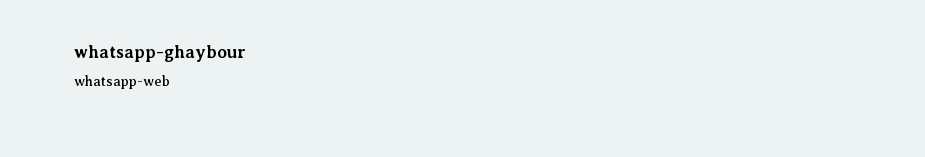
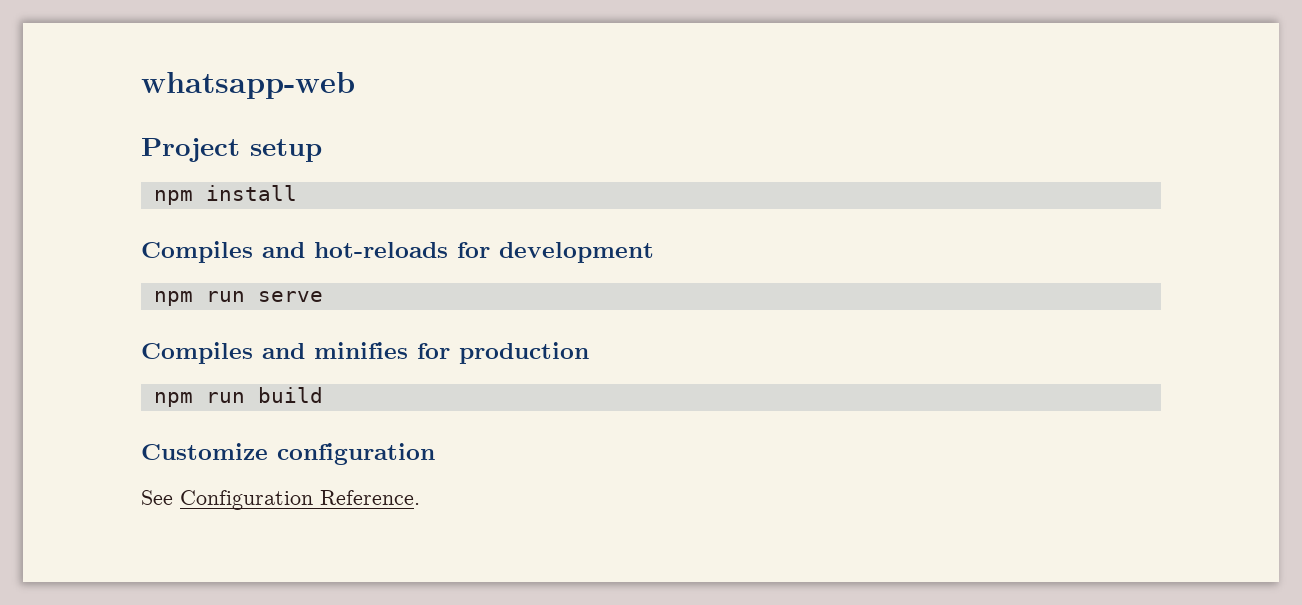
[74,45,246,62] [74,75,170,89] whatsapp-ghaybour // whatsapp-web -> [141,72,355,99] [141,138,322,162] [153,185,297,205] [141,241,654,263] [153,291,323,306] [141,342,589,364] [153,387,323,407] [141,443,435,465] [141,490,420,510] whatsapp-web // Project setup // npm install // Compiles and hot-reloads for development // npm run serve // Compiles and minifies for production // npm run build // Customize configuration // See Configuration Reference.

